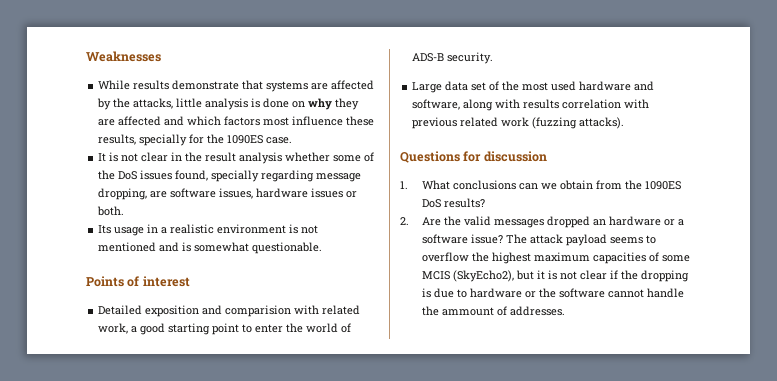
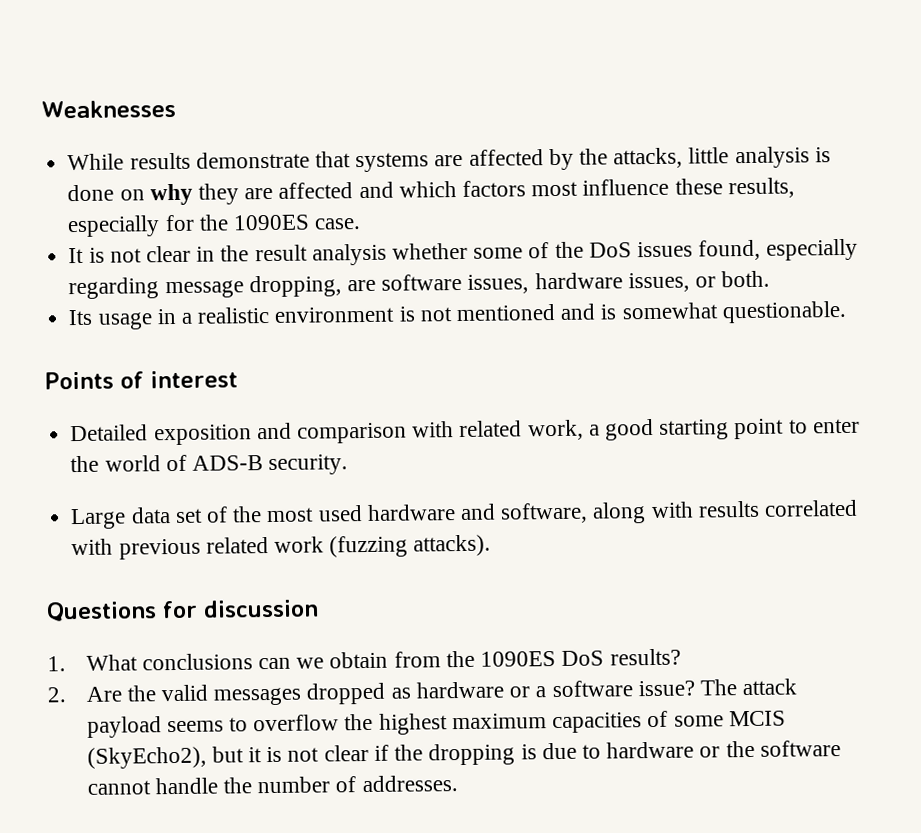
[139,134,188,146] specially -> [67,215,161,238] especially
[211,170,260,182] specially -> [766,238,859,261] especially
[311,188,344,198] issues -> [627,272,690,293] issues,
[225,305,292,317] comparision -> [296,422,407,444] comparison
[562,99,622,109] correlation -> [764,499,859,517] correlated
[592,219,606,226] an -> [390,687,411,699] as
[441,307,494,316] ammount -> [257,776,331,794] number

